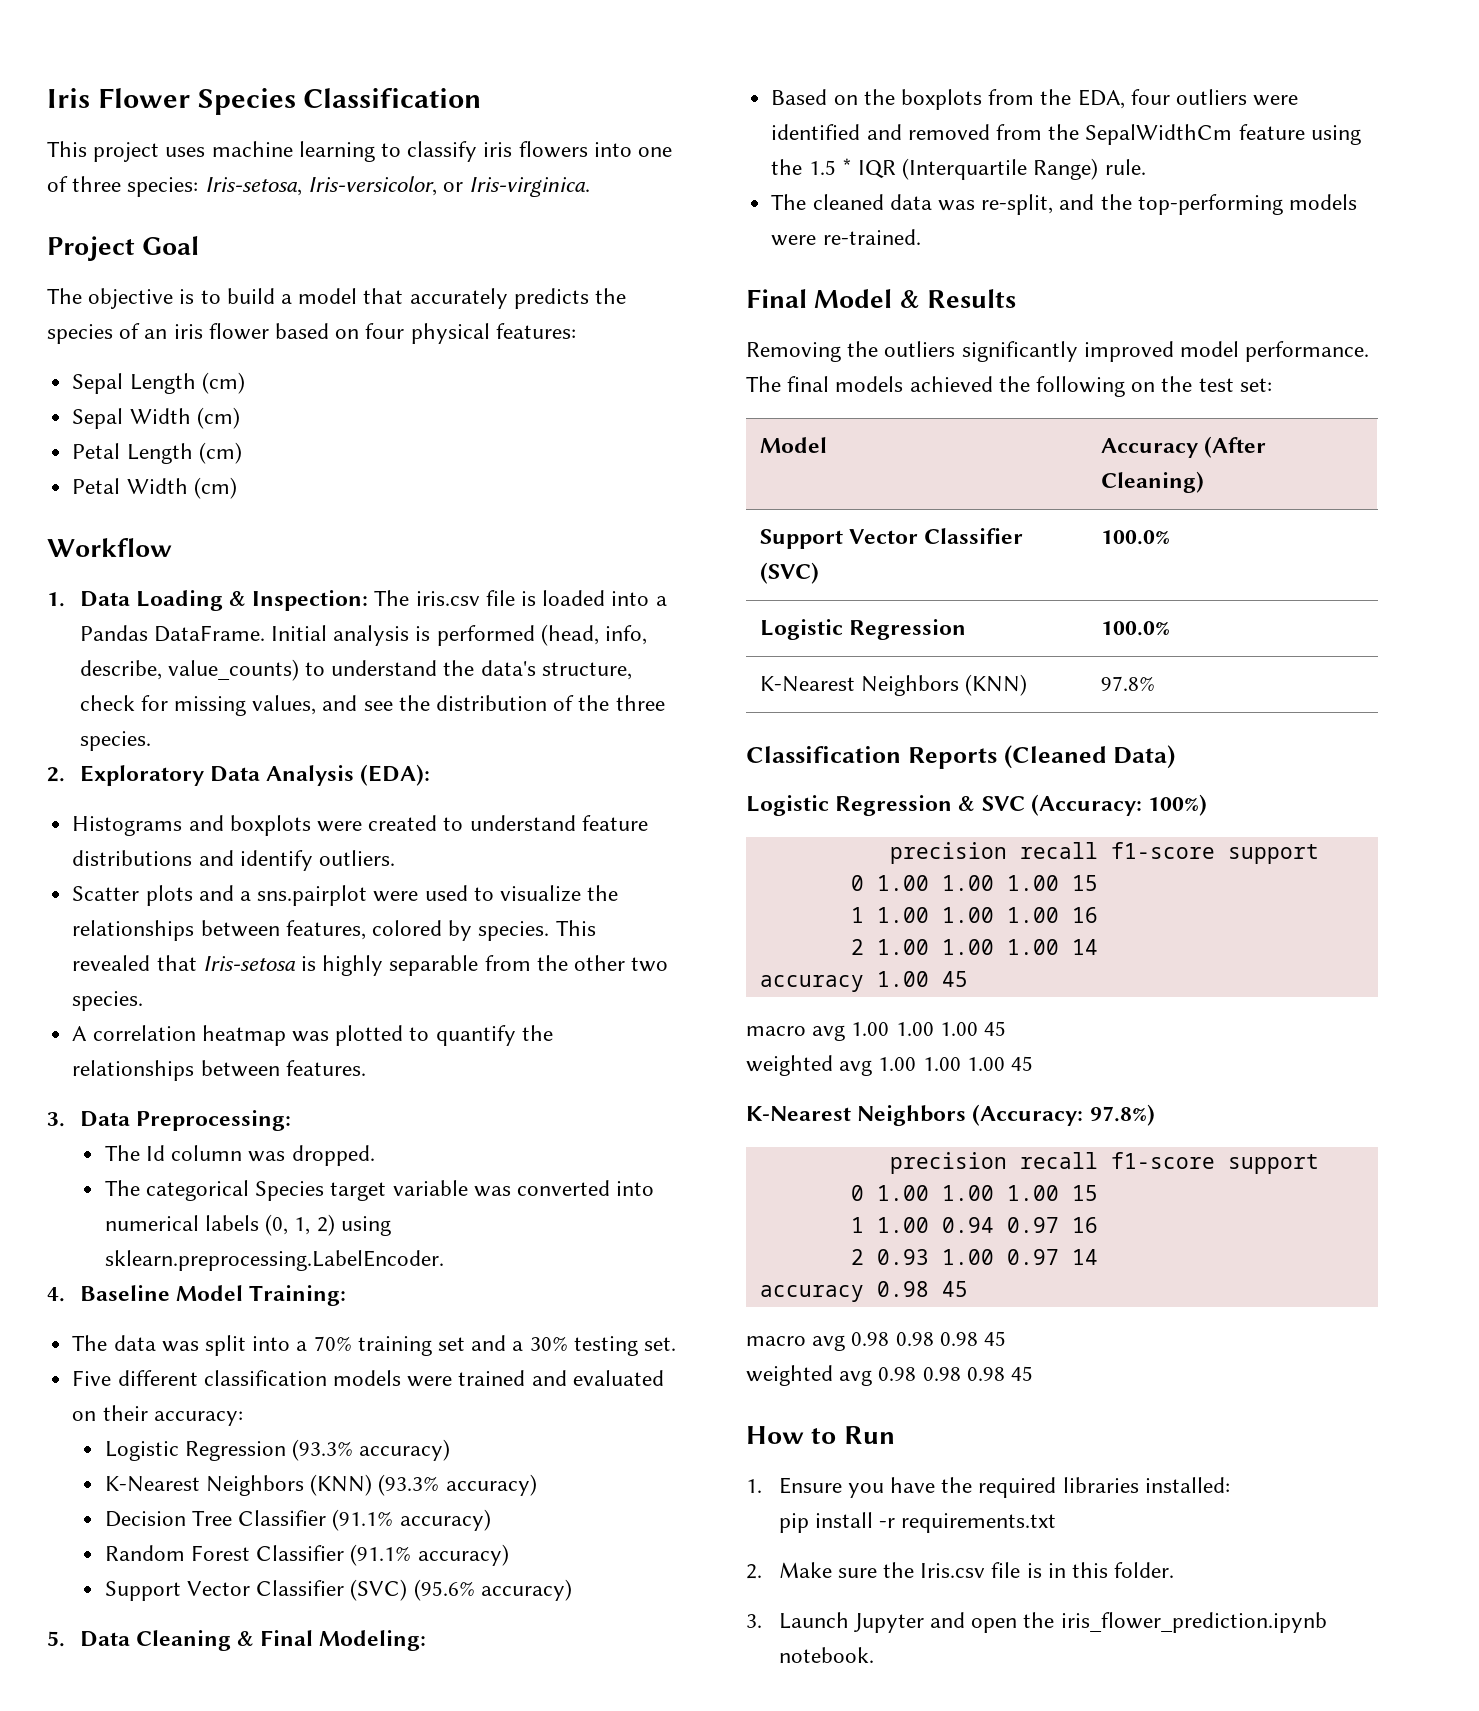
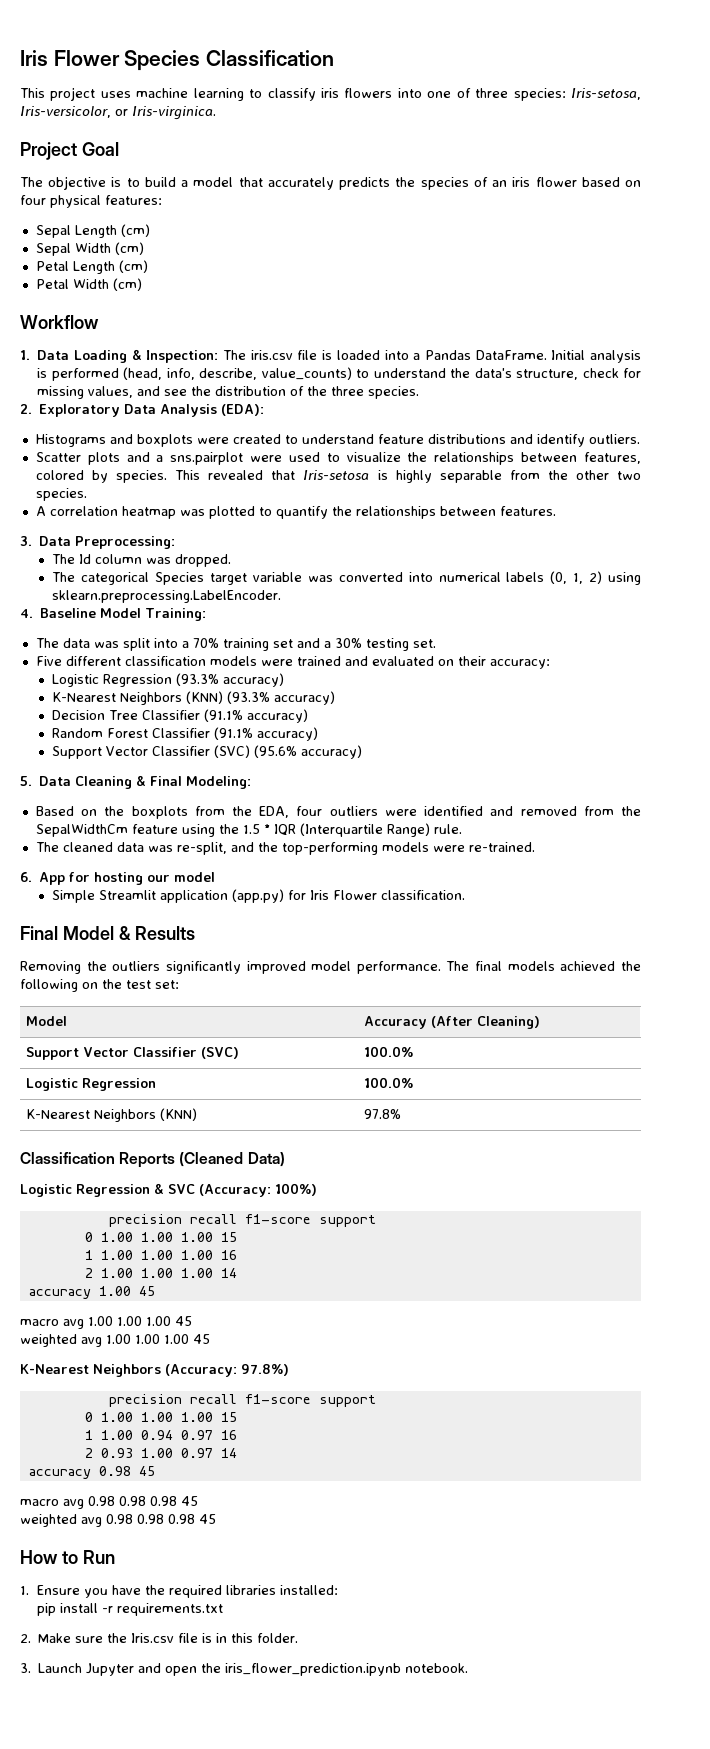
(921, 237) none -> [20,872,216,885] [52,889,466,903] // 6. App for hosting our model // Simple Streamlit application (app.py) for Iris Flower classification.

